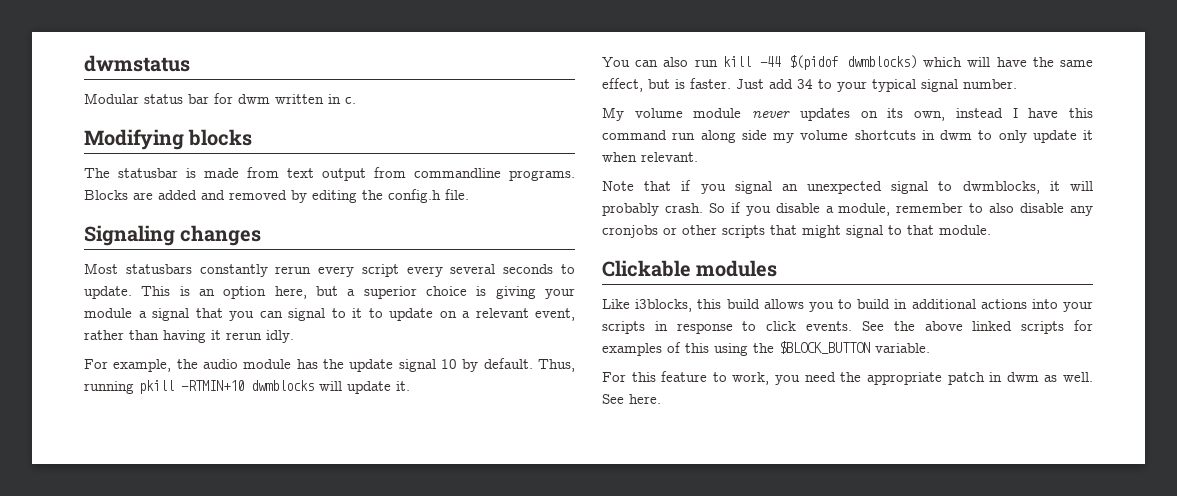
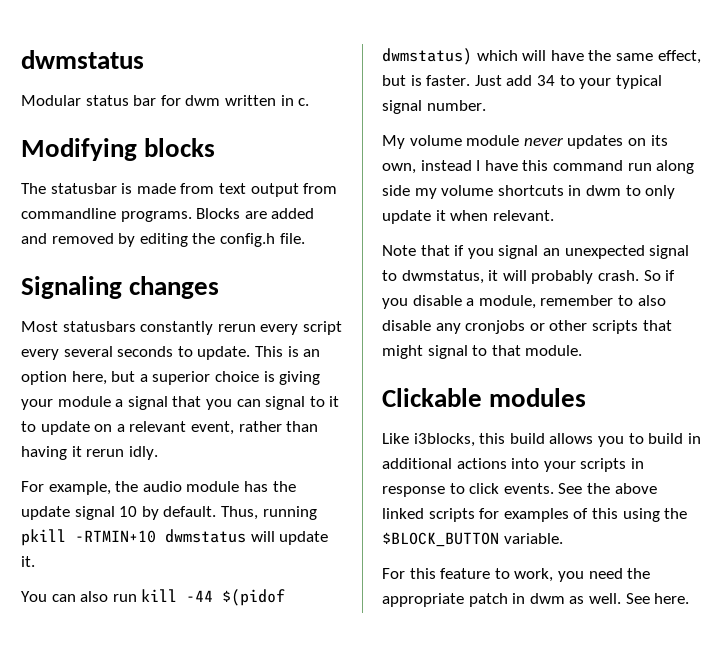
[251,380,314,391] dwmblocks -> [165,529,246,543] dwmstatus
[846,55,917,69] dwmblocks) -> [382,48,472,65] dwmstatus)
[962,181,1040,194] dwmblocks, -> [401,270,484,284] dwmstatus,

